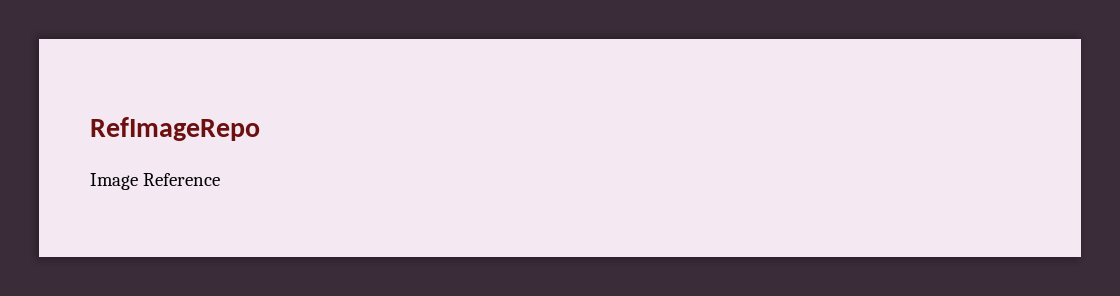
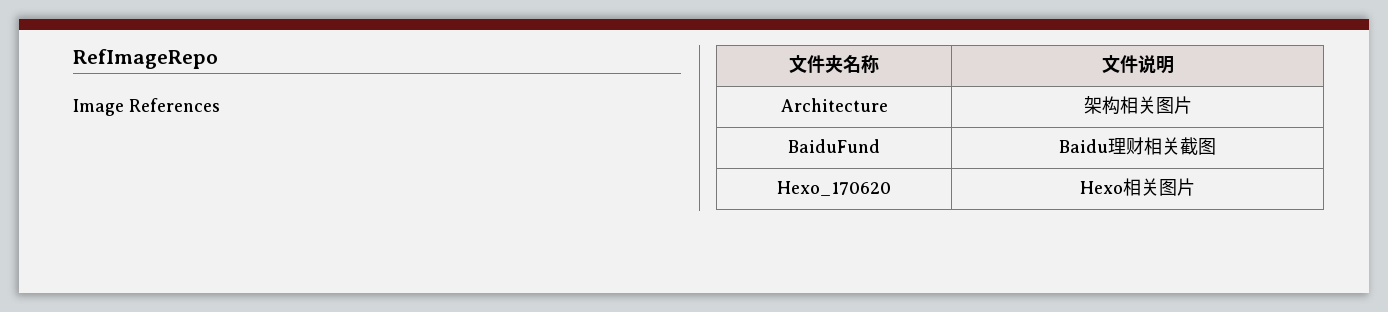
[143,173,221,186] Reference -> [129,98,220,112] [789,55,879,74] [1101,55,1174,74] [780,98,888,112] [1083,96,1192,115] [788,139,880,153] [1059,137,1216,155] [777,181,891,196] [1080,178,1195,196] References // 文件夹名称 | 文件说明 // Architecture | 架构相关图片 // BaiduFund | Baidu理财相关截图 // Hexo_170620 | Hexo相关图片

